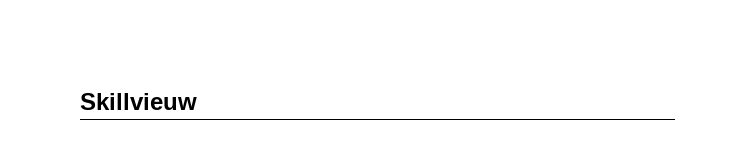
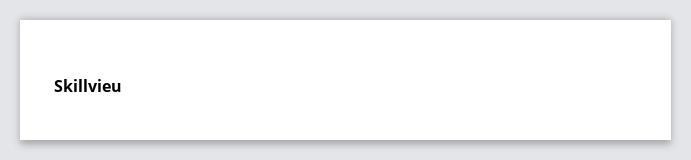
[80,93,197,110] Skillvieuw -> [54,79,122,92] Skillvieu

